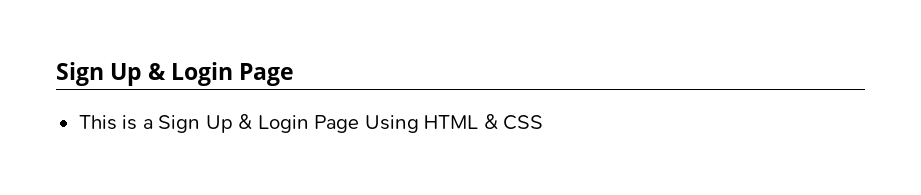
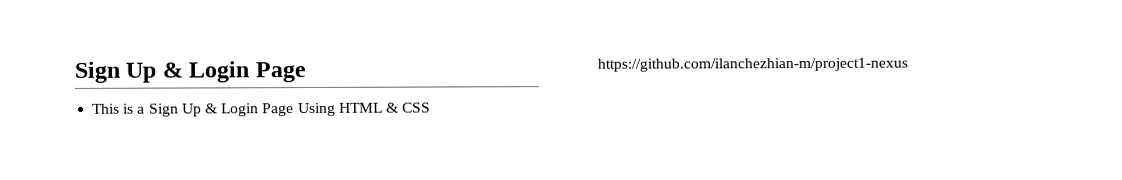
(544, 122) none -> [597,57,909,72] https://github.com/ilanchezhian-m/project1-nexus

